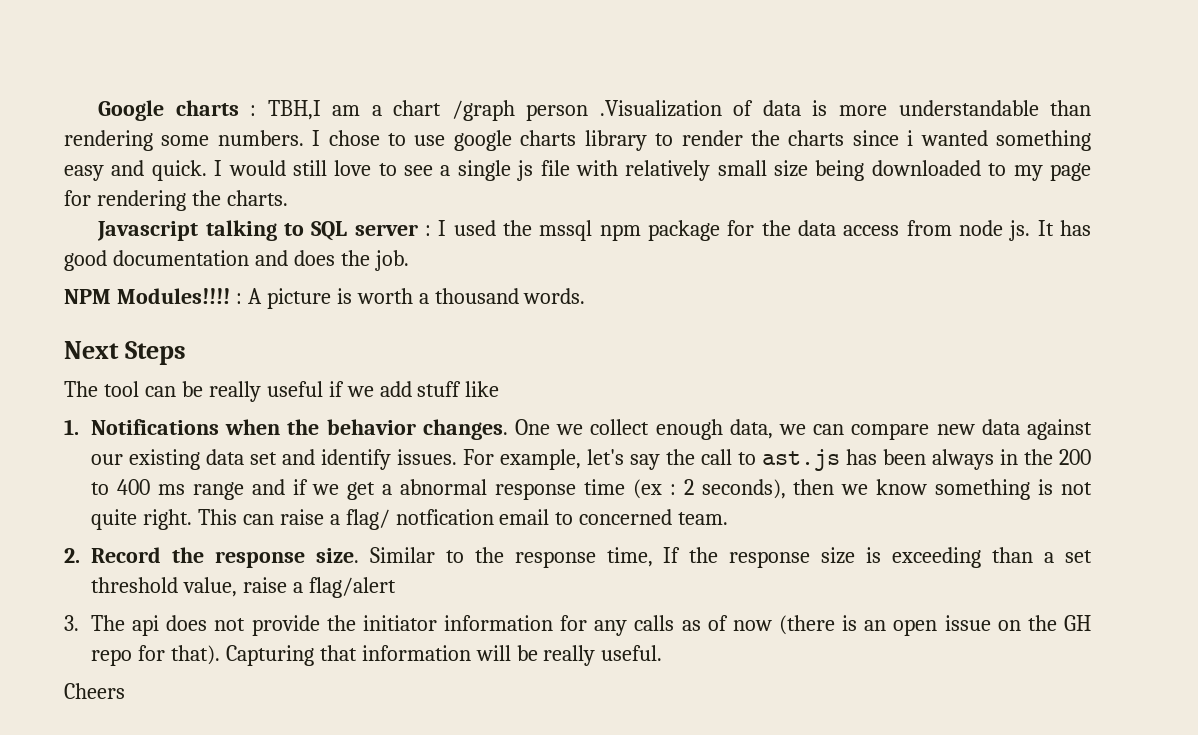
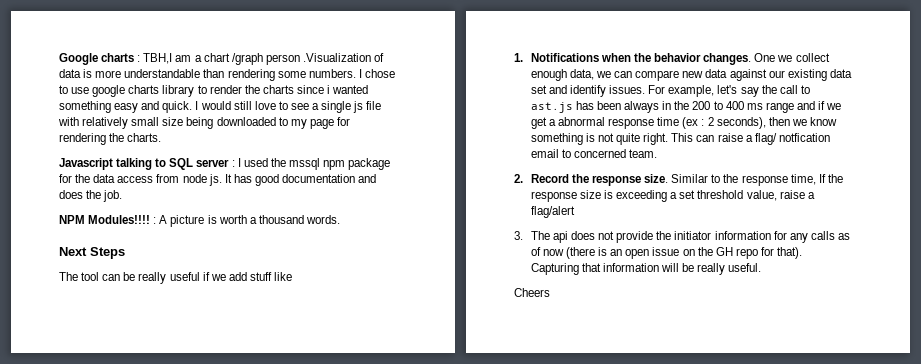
[992,547,1034,563] than -> (668, 196) none

